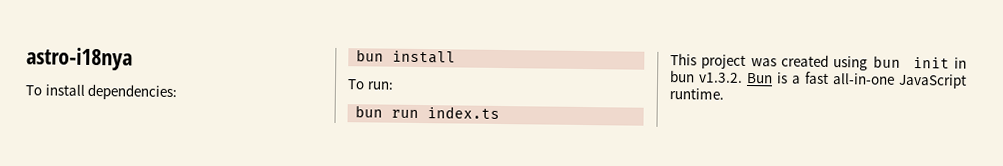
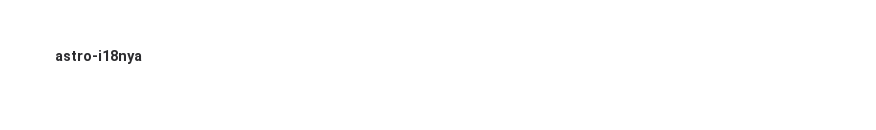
[25,83,178,101] [356,49,457,64] [347,79,394,90] [355,105,501,119] [670,53,967,71] [670,70,967,89] [669,88,724,100] // To install dependencies: // bun install // To run: // bun run index.ts // This project was created using bun init in bun v1.3.2. Bun is a fast all-in-one JavaScript runtime. -> (142, 57) none

